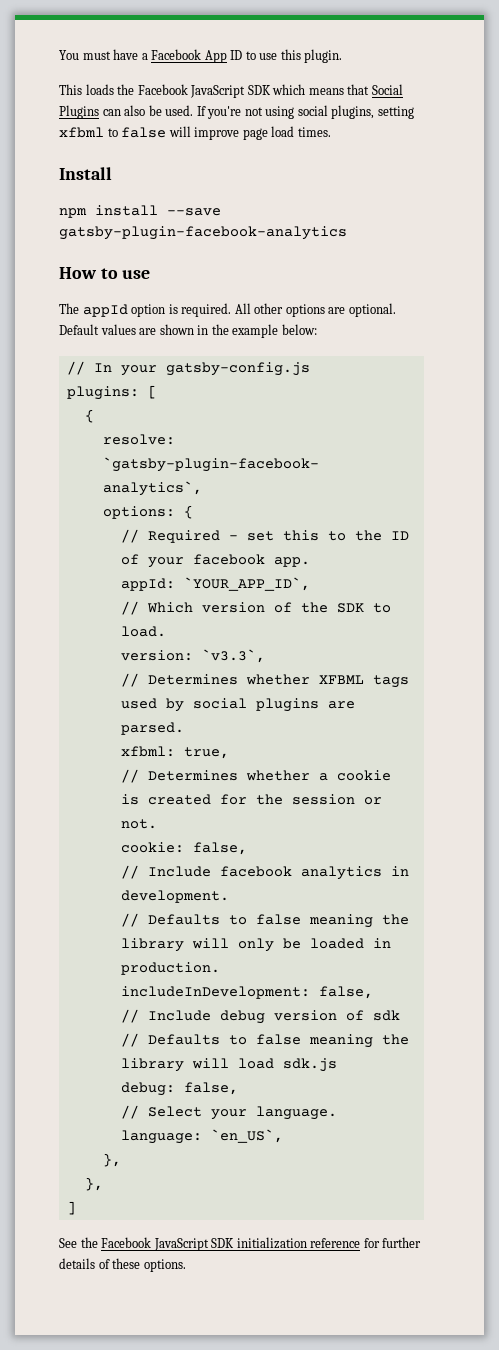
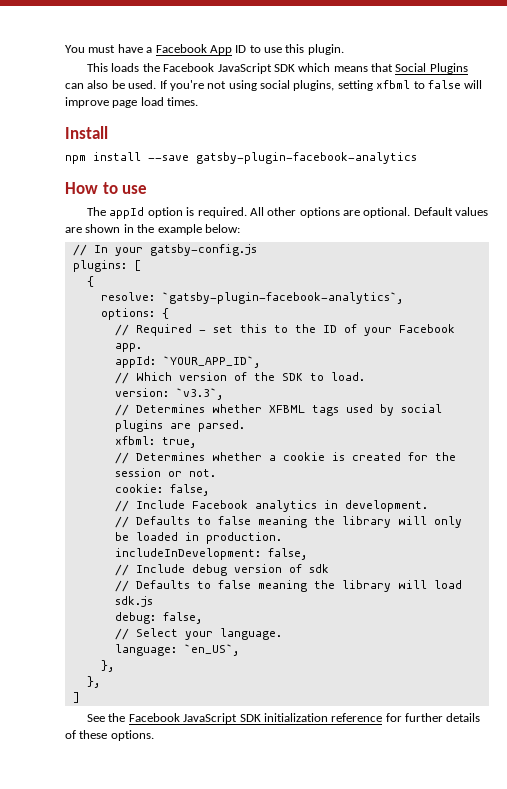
[192,554,265,565] facebook -> [398,324,455,333] Facebook
[219,866,292,877] facebook -> [191,500,248,509] Facebook

